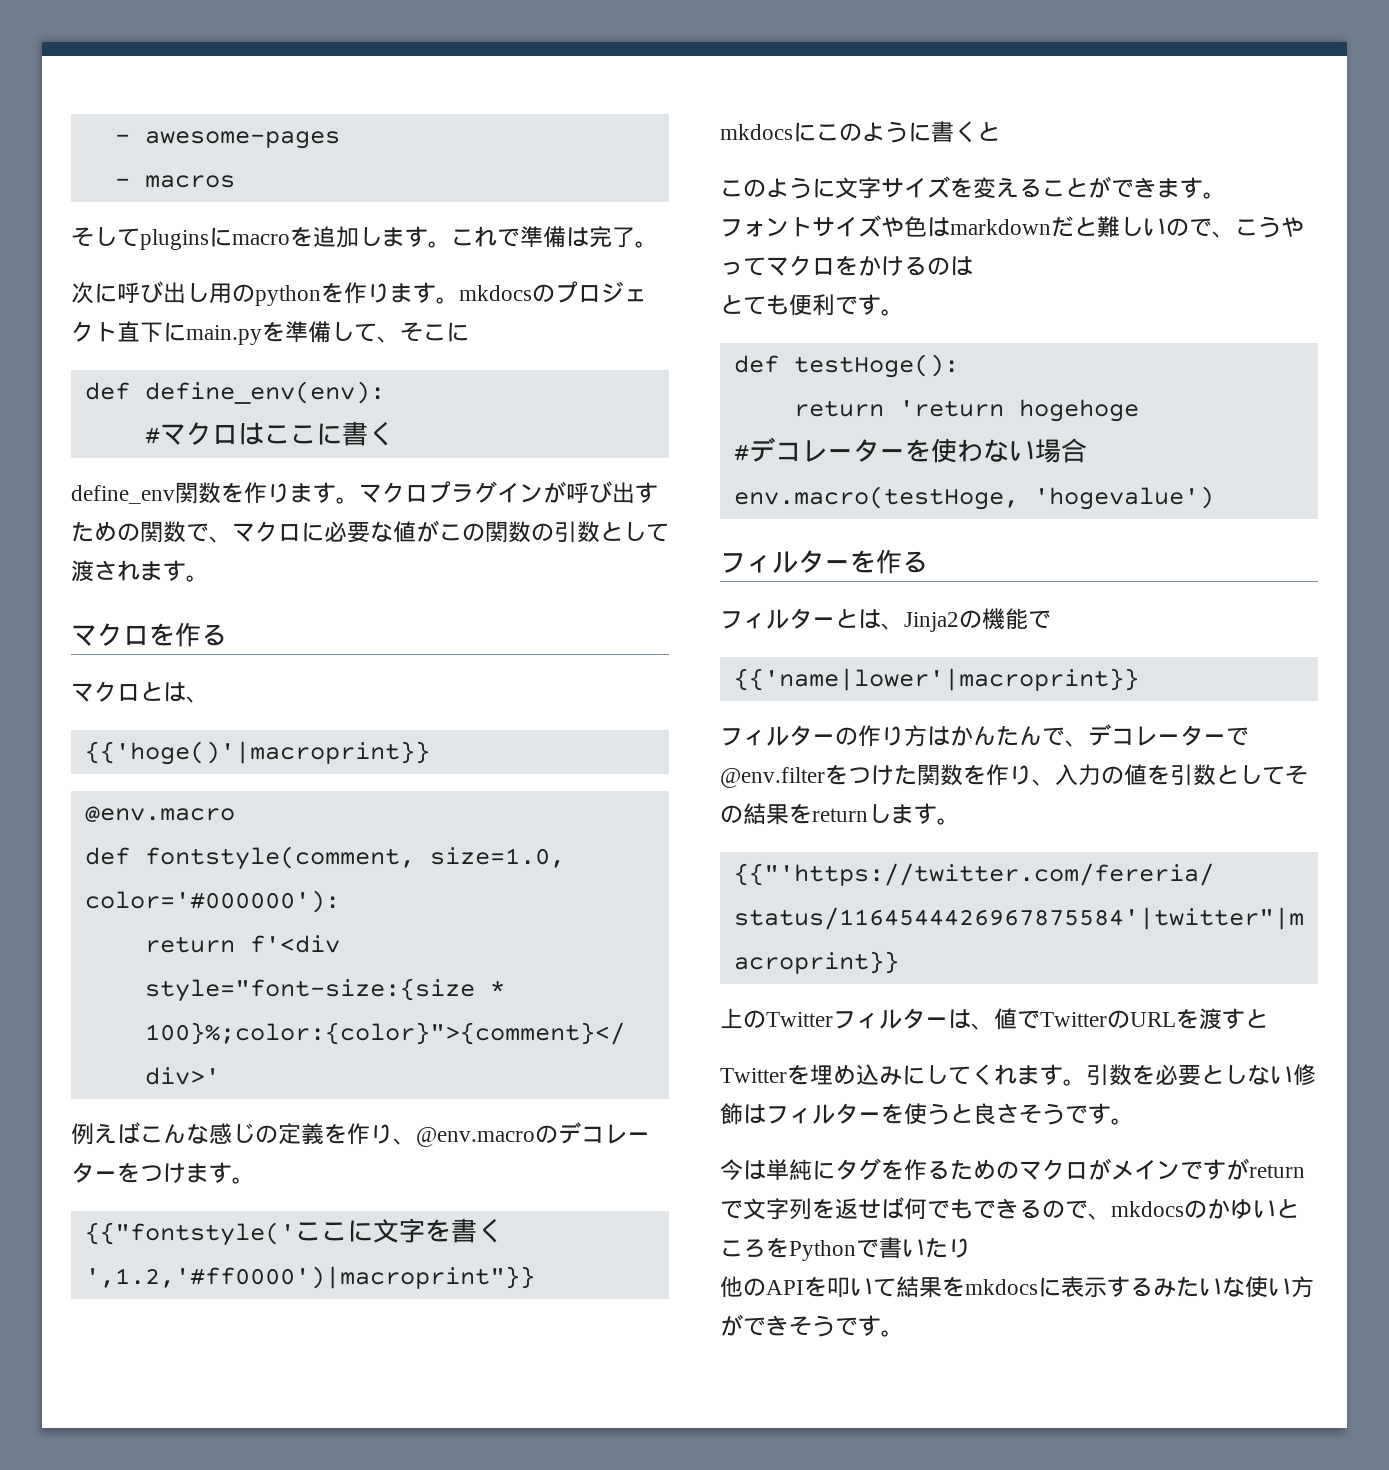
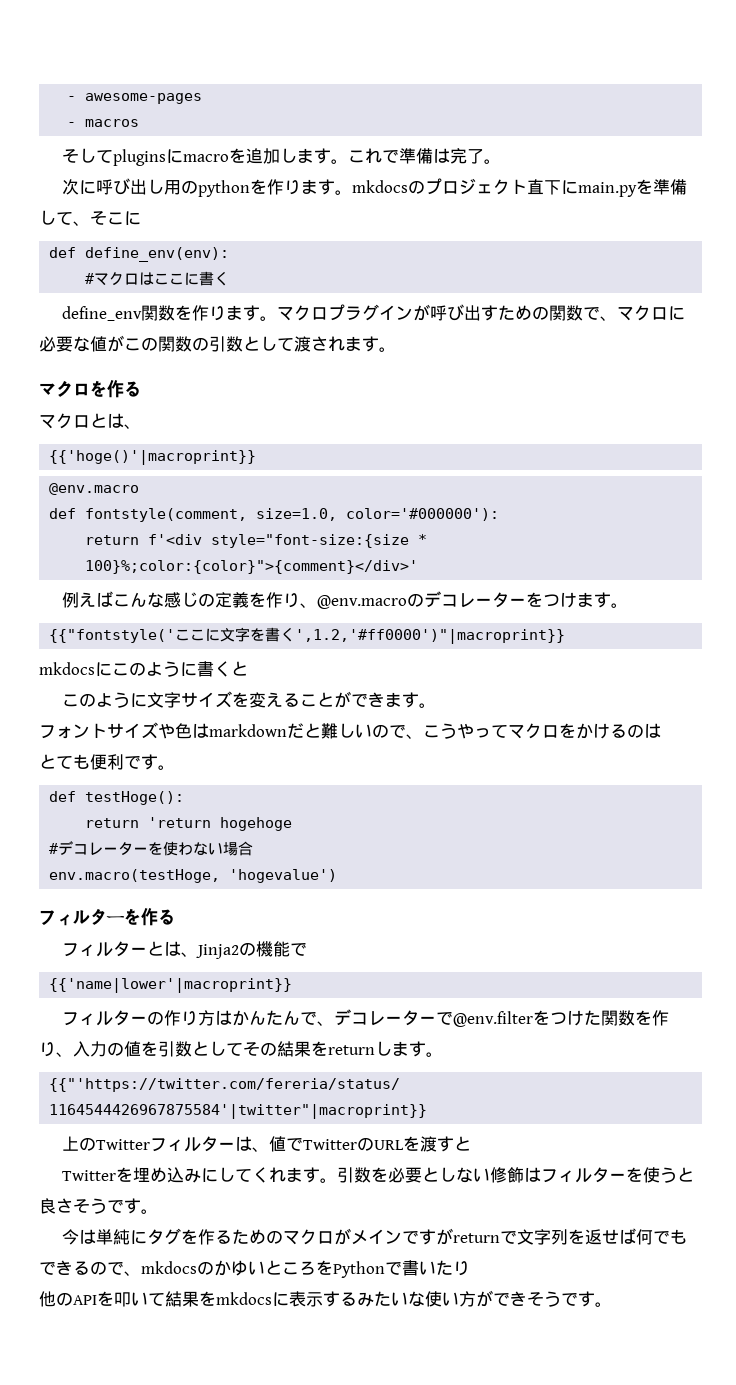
[84,1266,535,1289] ',1.2,'#ff0000')|macroprint"}} -> [295,629,566,644] ',1.2,'#ff0000')"|macroprint}}

